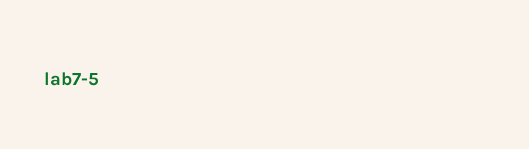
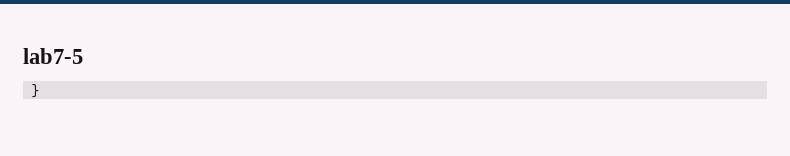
(99, 79) none -> [31,84,39,98] // }

